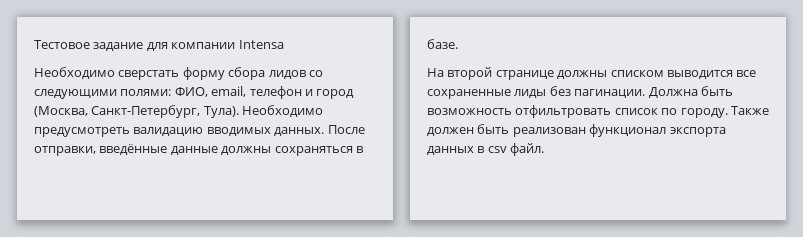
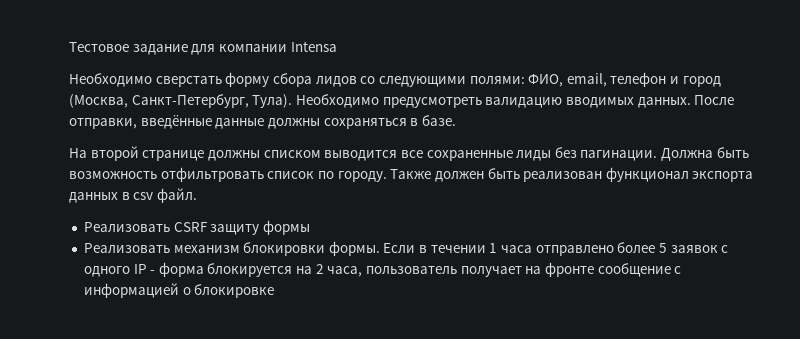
(545, 149) none -> [83,220,310,235] [83,241,729,256] [83,262,682,277] [83,283,275,298] // Реализовать CSRF защиту формы // Реализовать механизм блокировки формы. Если в течении 1 часа отправлено более 5 заявок с одного IP - форма блокируется на 2 часа, пользователь получает на фронте сообщение с информацией о блокировке

